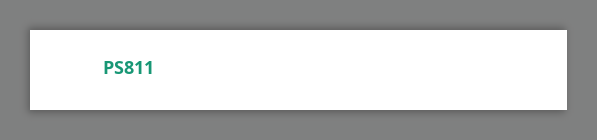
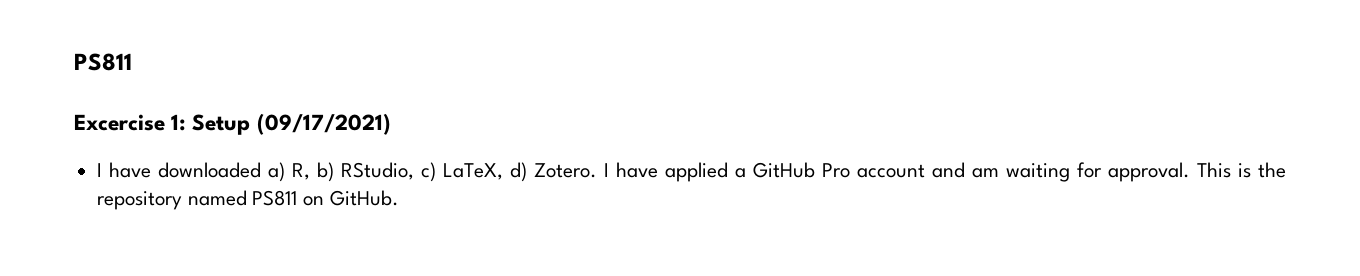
[103,61,154,74] PS811 -> [74,53,132,71] [74,113,391,135] [97,162,1286,182] [97,190,399,210] PS811 // Excercise 1: Setup (09/17/2021) // I have downloaded a) R, b) RStudio, c) LaTeX, d) Zotero. I have applied a GitHub Pro account and am waiting for approval. This is the repository named PS811 on GitHub.

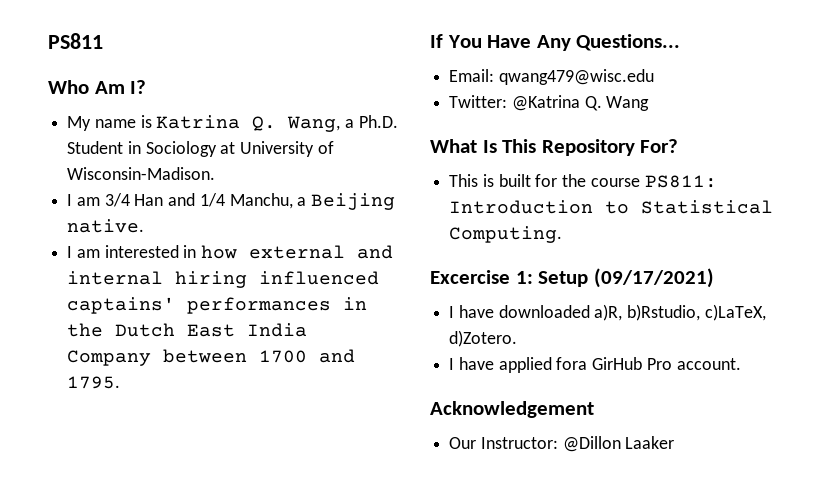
[74,53,132,71] PS811 -> [48,33,103,49] [48,80,147,94] [67,115,398,132] [67,141,334,157] [67,167,216,180] [67,193,396,210] [67,219,145,233] [67,245,394,259] [67,271,380,288] [67,297,368,314] [67,323,308,337] [67,349,356,366] [67,376,121,389] [430,34,681,51] [449,69,654,85] [449,95,650,111] [430,139,679,156] [449,174,717,188] [449,200,774,214] [449,226,563,243] PS811 // Who Am I? // My name is Katrina Q. Wang, a Ph.D. Student in Sociology at University of Wisconsin-Madison. // I am 3/4 Han and 1/4 Manchu, a Beijing native. // I am interested in how external and internal hiring influenced captains' performances in the Dutch East India Company between 1700 and 1795. // If You Have Any Questions... // Email: qwang479@wisc.edu // Twitter: @Katrina Q. Wang // What Is This Repository For? // This is built for the course PS811: Introduction to Statistical Computing.
[268,162,1286,182] [97,190,399,210] a) R, b) RStudio, c) LaTeX, d) Zotero. I have applied a GitHub Pro account and am waiting for approval. This is the repository named PS811 on GitHub. -> [594,304,766,321] [449,330,518,347] [449,357,741,373] [430,401,594,418] [449,436,675,452] a)R, b)Rstudio, c)LaTeX, d)Zotero. // I have applied fora GirHub Pro account. // Acknowledgement // Our Instructor: @Dillon Laaker

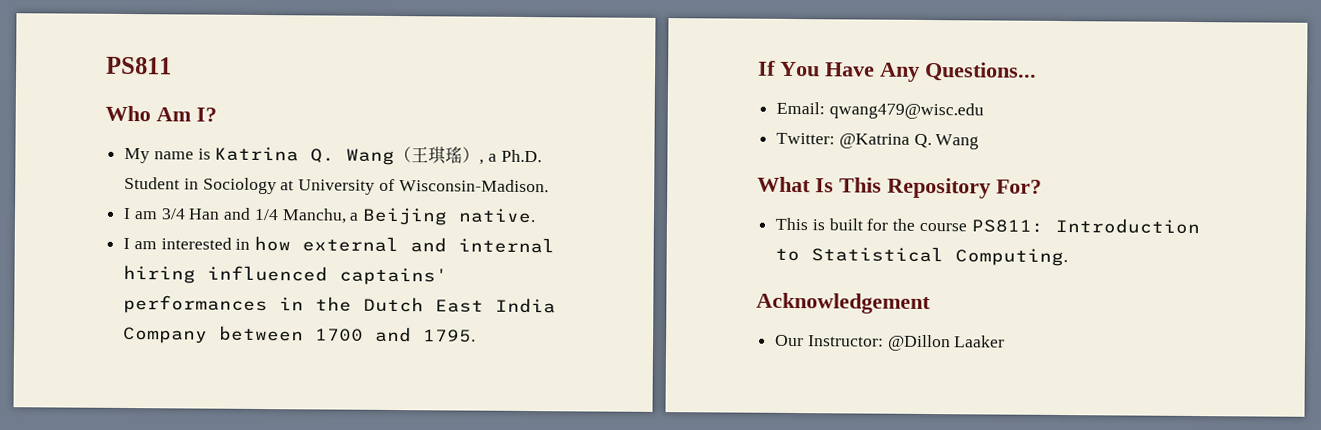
[287,116,341,132] Wang, -> [346,146,485,166] Wang（王琪瑤）,
[430,268,714,288] [449,304,766,321] [449,330,518,347] [449,357,741,373] // Excercise 1: Setup (09/17/2021) // I have downloaded a)R, b)Rstudio, c)LaTeX, d)Zotero. // I have applied fora GirHub Pro account. -> (1069, 257) none

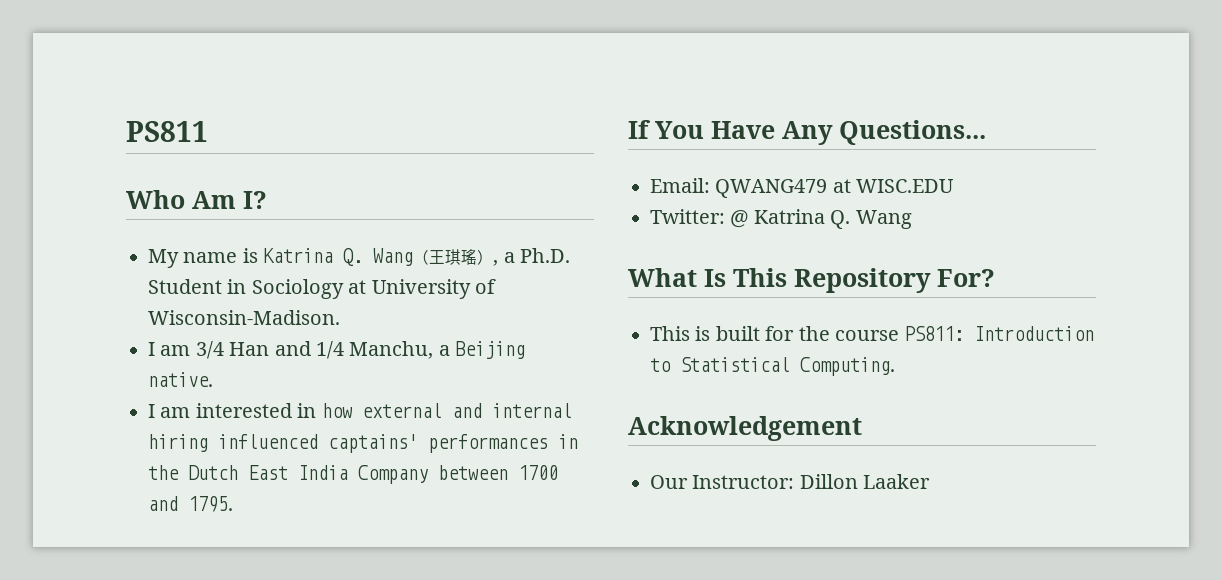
[828,102,984,120] qwang479@wisc.edu -> [715,179,955,198] QWANG479 at WISC.EDU
[838,133,910,149] @Katrina -> [730,209,825,228] @ Katrina
[886,334,951,352] @Dillon -> [799,474,858,489] Dillon

